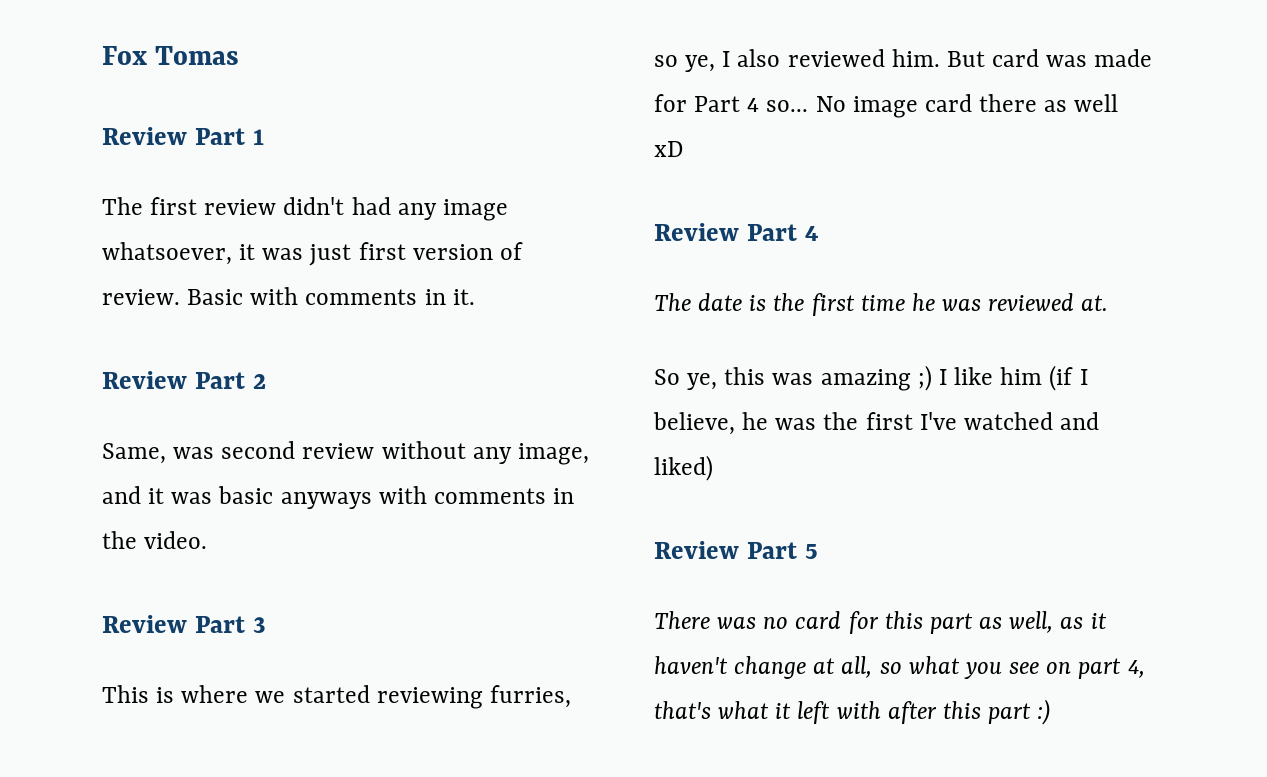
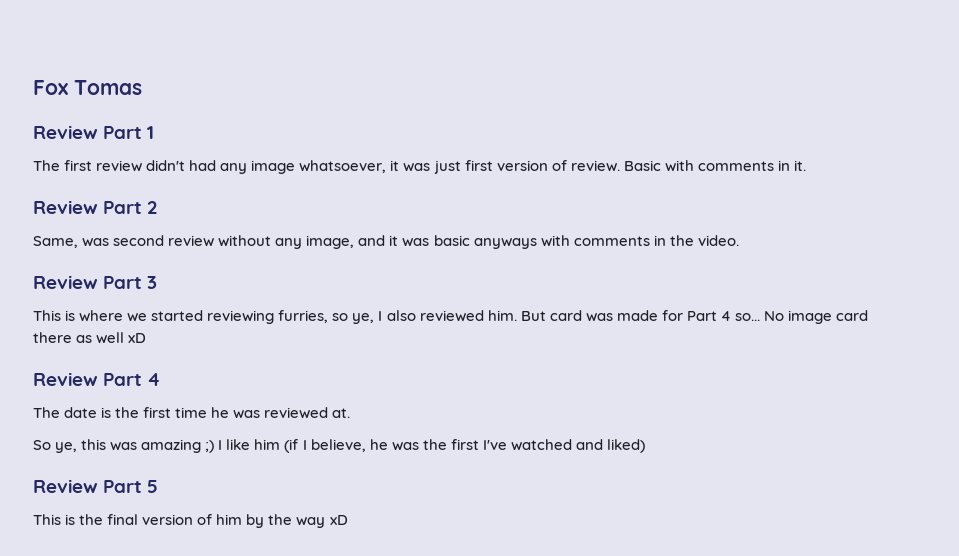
[654,611,1107,634] [654,656,1145,679] [654,699,1051,725] There was no card for this part as well, as it haven't change at all, so what you see on part 4, that's what it left with after this part :) -> [33,514,348,528] This is the final version of him by the way xD

